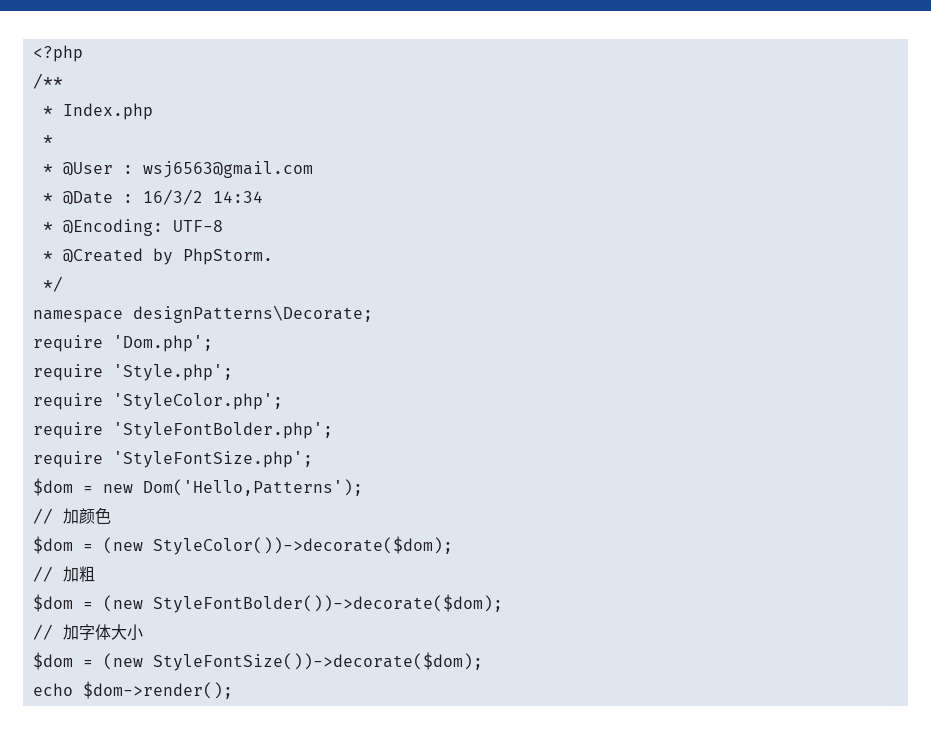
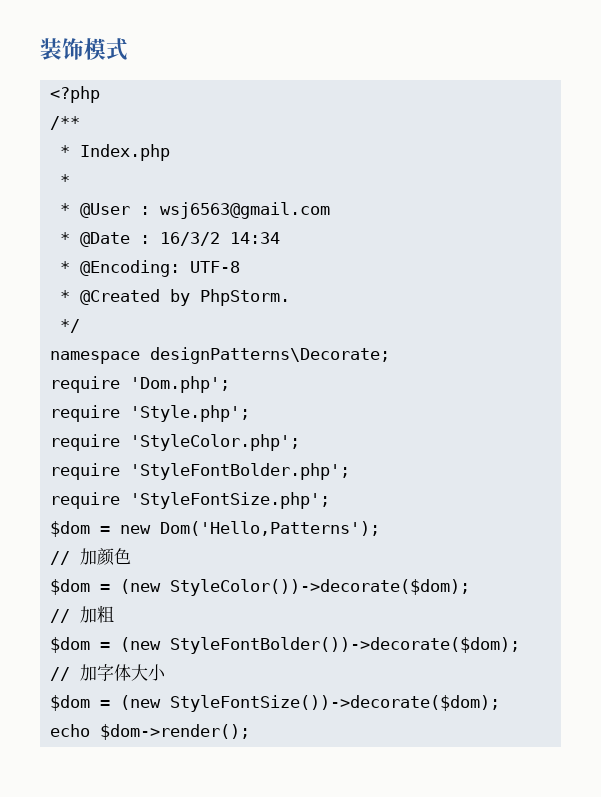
(33, 53) none -> [40,38,128,61] 装饰模式 //

